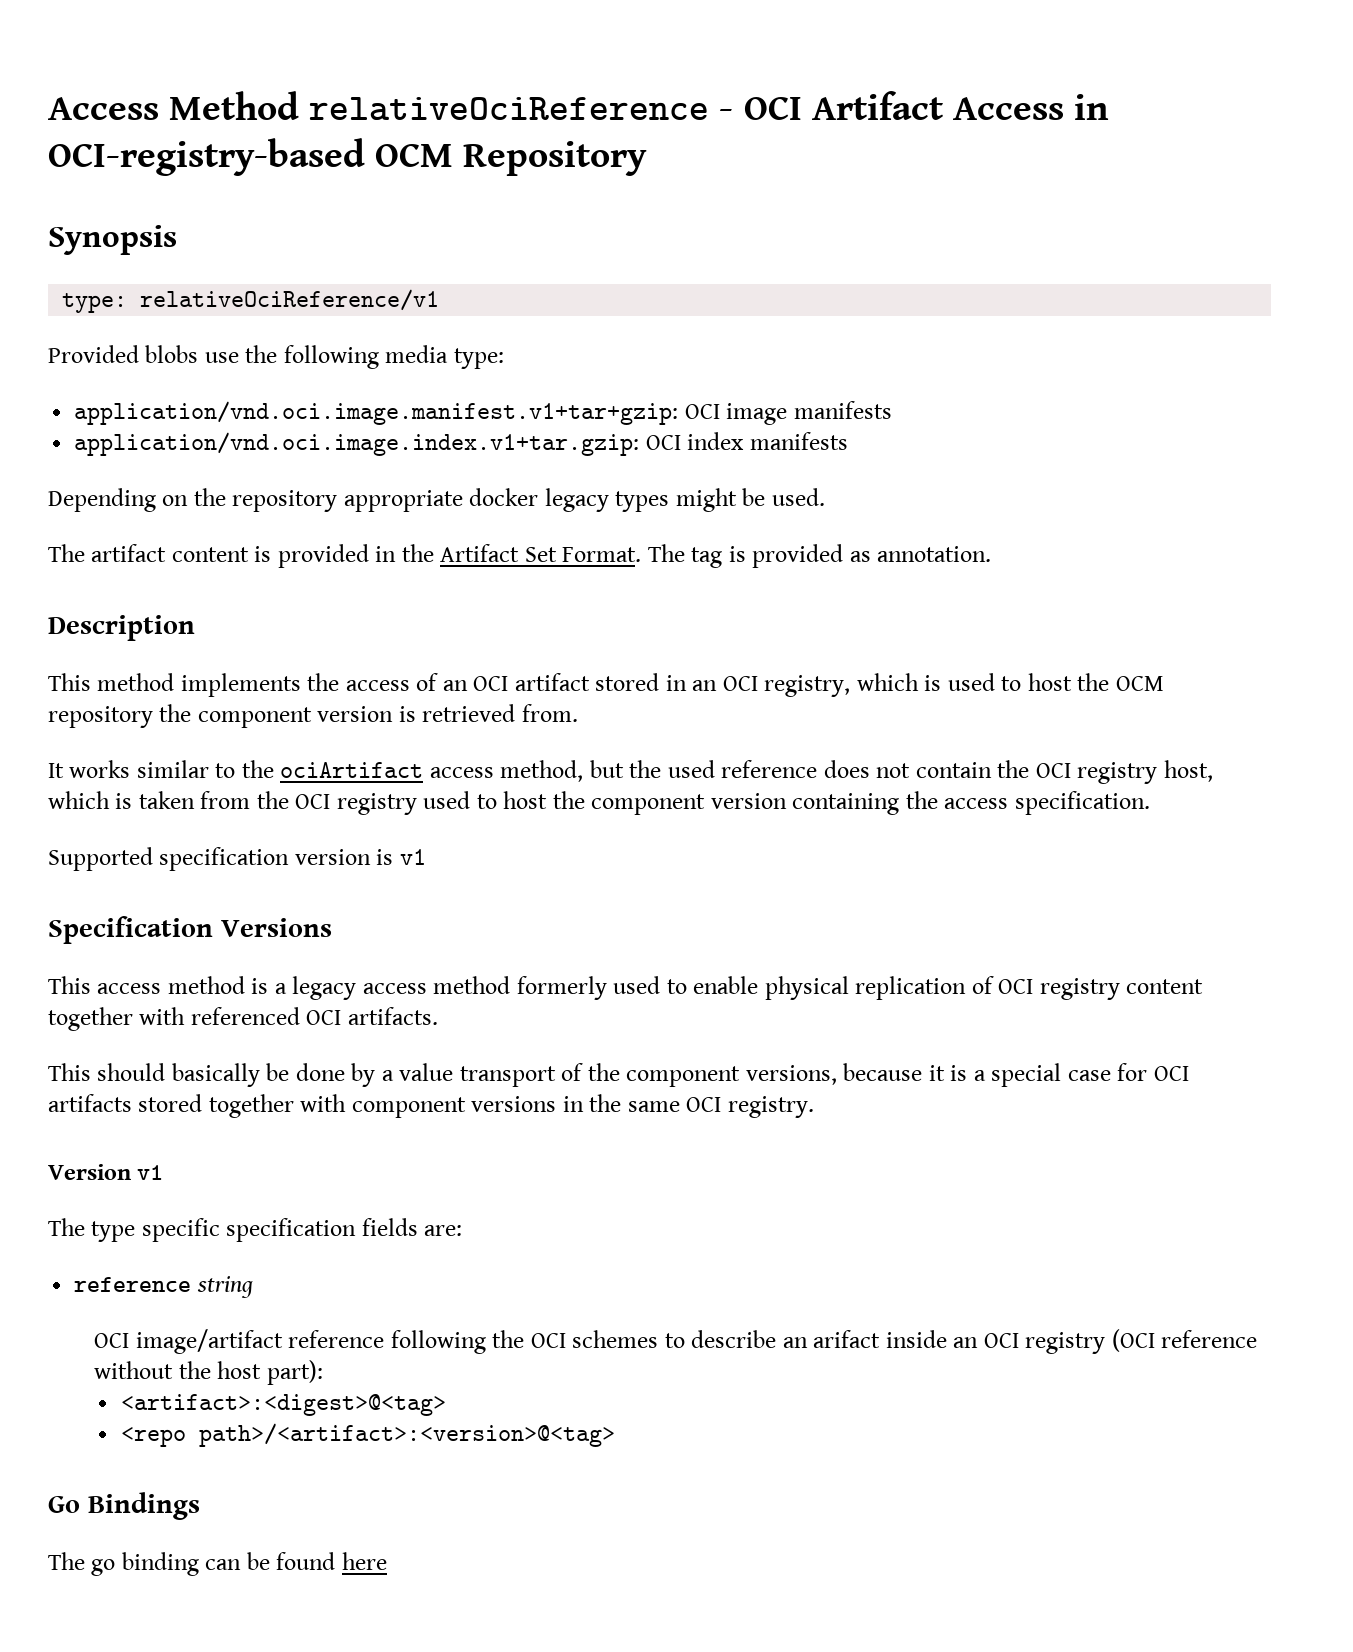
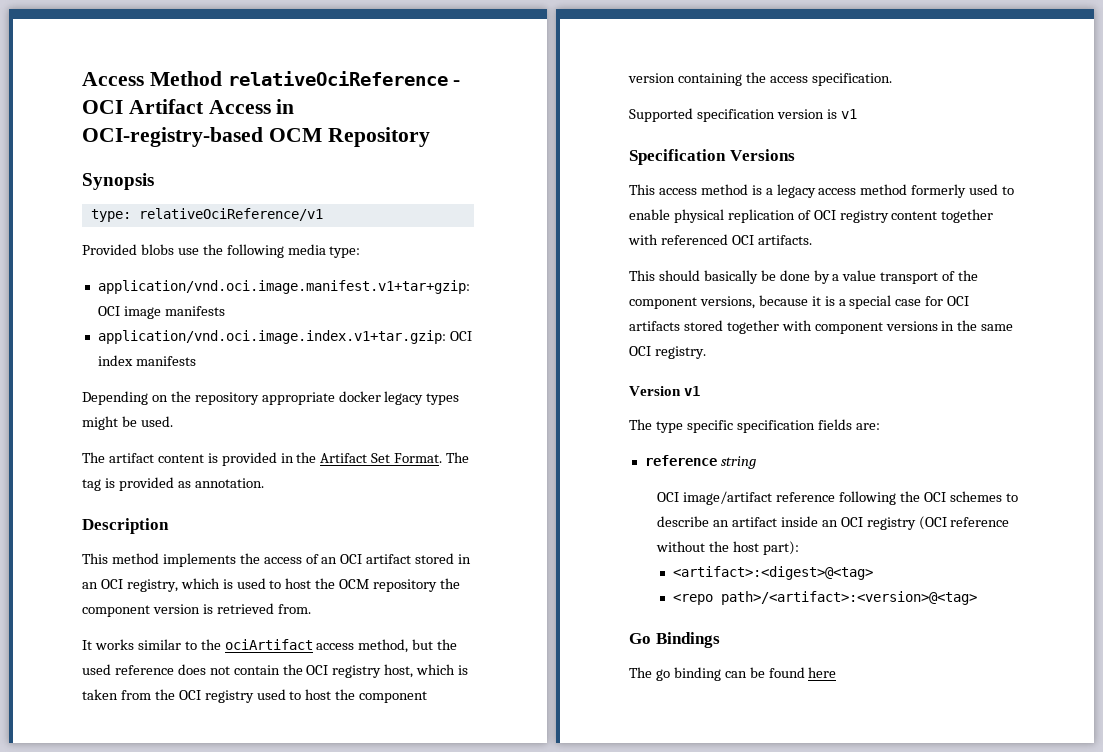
[813,1330,881,1348] arifact -> [731,517,777,527] artifact

